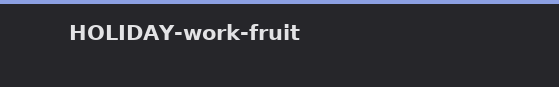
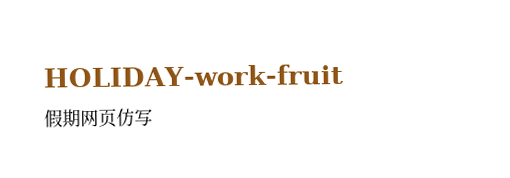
(300, 32) none -> [44,108,153,128] // 假期网页仿写

